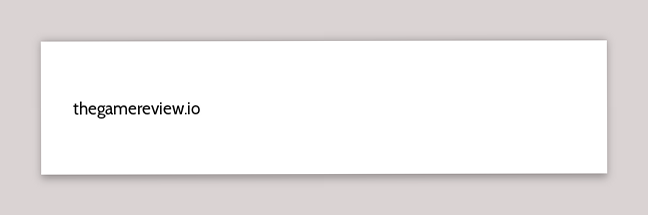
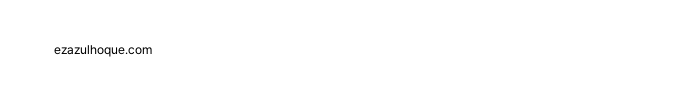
[72,101,201,119] thegamereview.io -> [54,45,152,57] ezazulhoque.com

